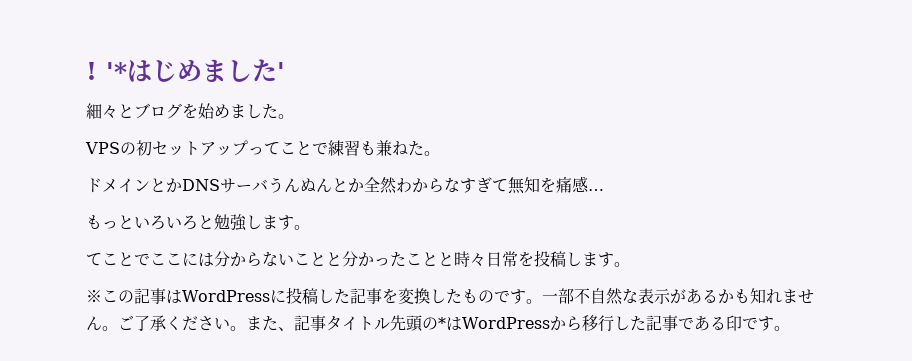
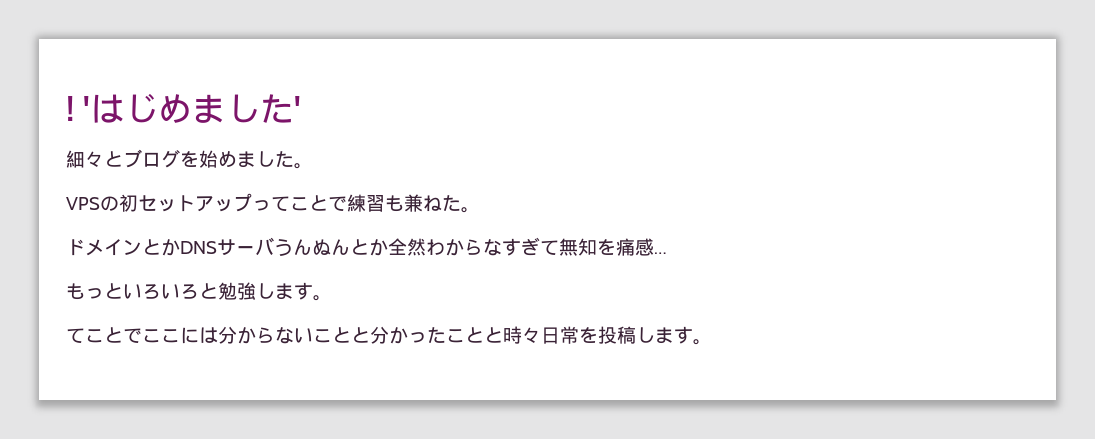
[106,62,127,80] '* -> [83,96,91,121] '
[86,287,814,305] [86,315,790,332] // ※この記事はWordPressに投稿した記事を変換したものです。一部不自然な表示があるかも知れません。ご了承ください。また、記事タイトル先頭の*はWordPressから移行した記事である印です。 -> (712, 342) none

